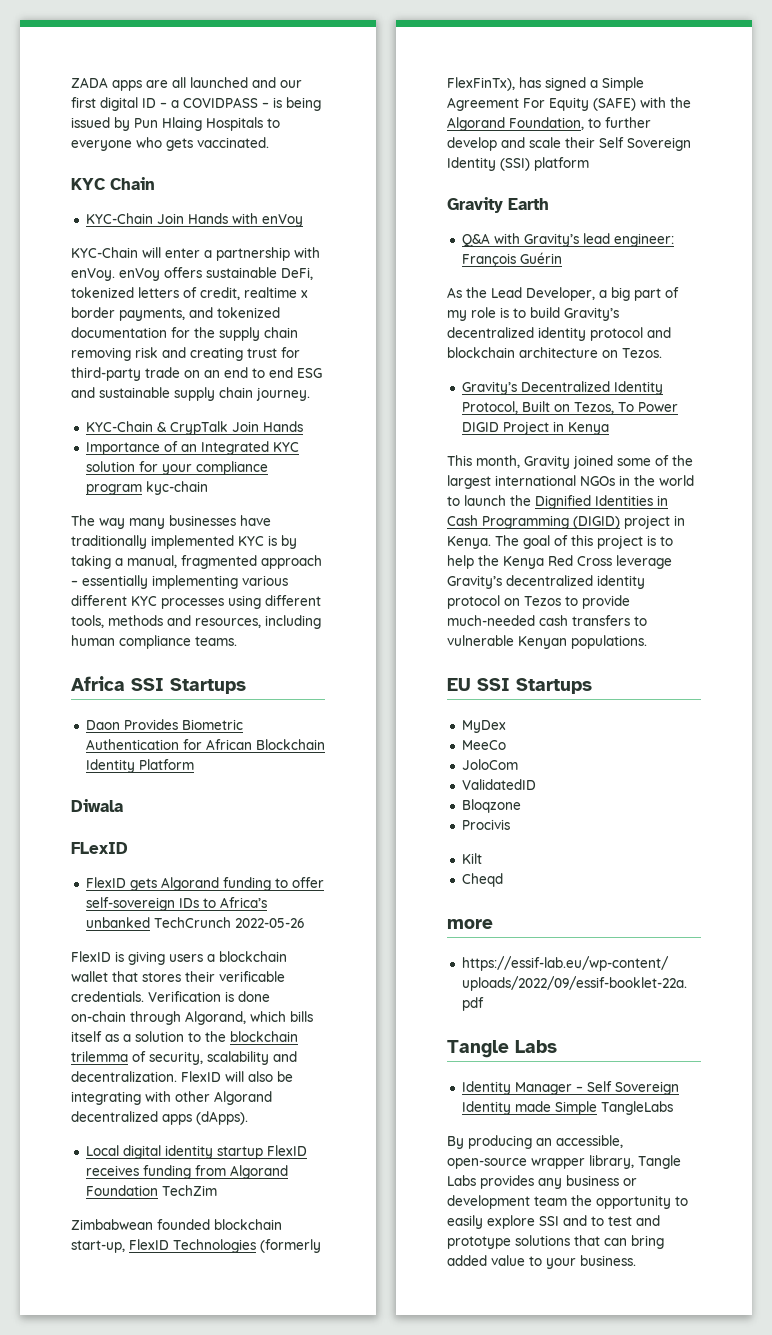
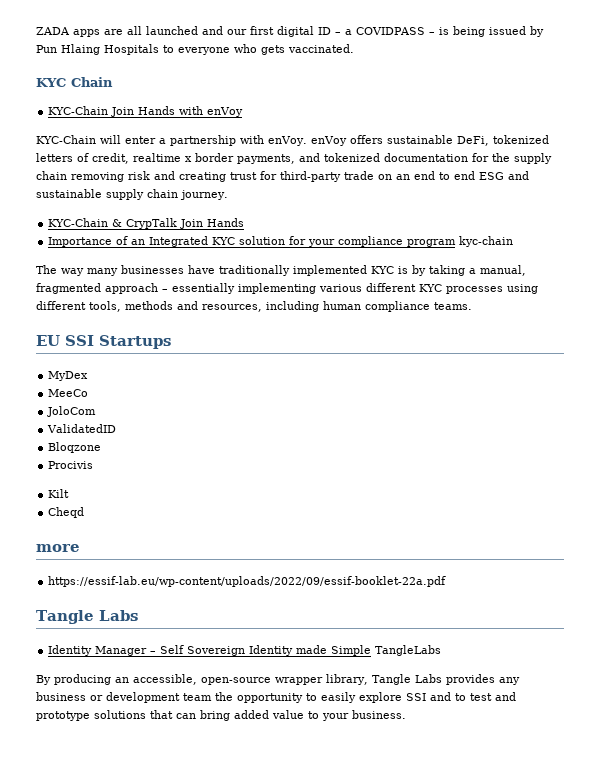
[71,676,246,694] [85,719,243,730] [85,739,325,750] [85,759,194,773] [71,799,123,812] [71,842,128,854] [85,877,324,891] [85,897,267,911] [85,917,304,928] [71,951,287,965] [71,971,285,982] [71,991,270,1002] [71,1011,313,1025] [71,1031,298,1042] [71,1051,297,1065] [71,1071,293,1082] [71,1091,272,1105] [71,1111,248,1125] [85,1145,307,1159] [85,1165,288,1179] [85,1185,217,1196] [71,1219,282,1230] [71,1239,321,1253] [447,77,644,91] [447,97,691,111] [447,117,651,131] [447,137,691,151] [447,157,589,171] [447,197,549,213] [461,233,674,247] [461,252,562,266] [447,287,679,301] [447,307,619,321] [447,327,671,341] [447,347,662,358] [461,381,663,395] [461,401,678,414] [461,421,609,435] [447,455,693,469] [447,475,694,489] [447,495,668,509] [447,515,685,529] [447,535,673,549] [447,555,672,569] [447,575,645,589] [447,595,630,609] [447,615,647,626] [447,635,647,649] // Africa SSI Startups // Daon Provides Biometric Authentication for African Blockchain Identity Platform // Diwala // FLexID // FlexID gets Algorand funding to offer self-sovereign IDs to Africa’s unbanked TechCrunch 2022-05-26 // FlexID is giving users a blockchain wallet that stores their verificable credentials. Verification is done on-chain through Algorand, which bills itself as a solution to the blockchain trilemma of security, scalability and decentralization. FlexID will also be integrating with other Algorand decentralized apps (dApps). // Local digital identity startup FlexID receives funding from Algorand Foundation TechZim // Zimbabwean founded blockchain start-up, FlexID Technologies (formerly FlexFinTx), has signed a Simple Agreement For Equity (SAFE) with the Algorand Foundation, to further develop and scale their Self Sovereign Identity (SSI) platform // Gravity Earth // Q&A with Gravity’s lead engineer: François Guérin // As the Lead Developer, a big part of my role is to build Gravity’s decentralized identity protocol and blockchain architecture on Tezos. // Gravity’s Decentralized Identity Protocol, Built on Tezos, To Power DIGID Project in Kenya // This month, Gravity joined some of the largest international NGOs in the world to launch the Dignified Identities in Cash Programming (DIGID) project in Kenya. The goal of this project is to help the Kenya Red Cross leverage Gravity’s decentralized identity protocol on Tezos to provide much-needed cash transfers to vulnerable Kenyan populations. -> (472, 306) none

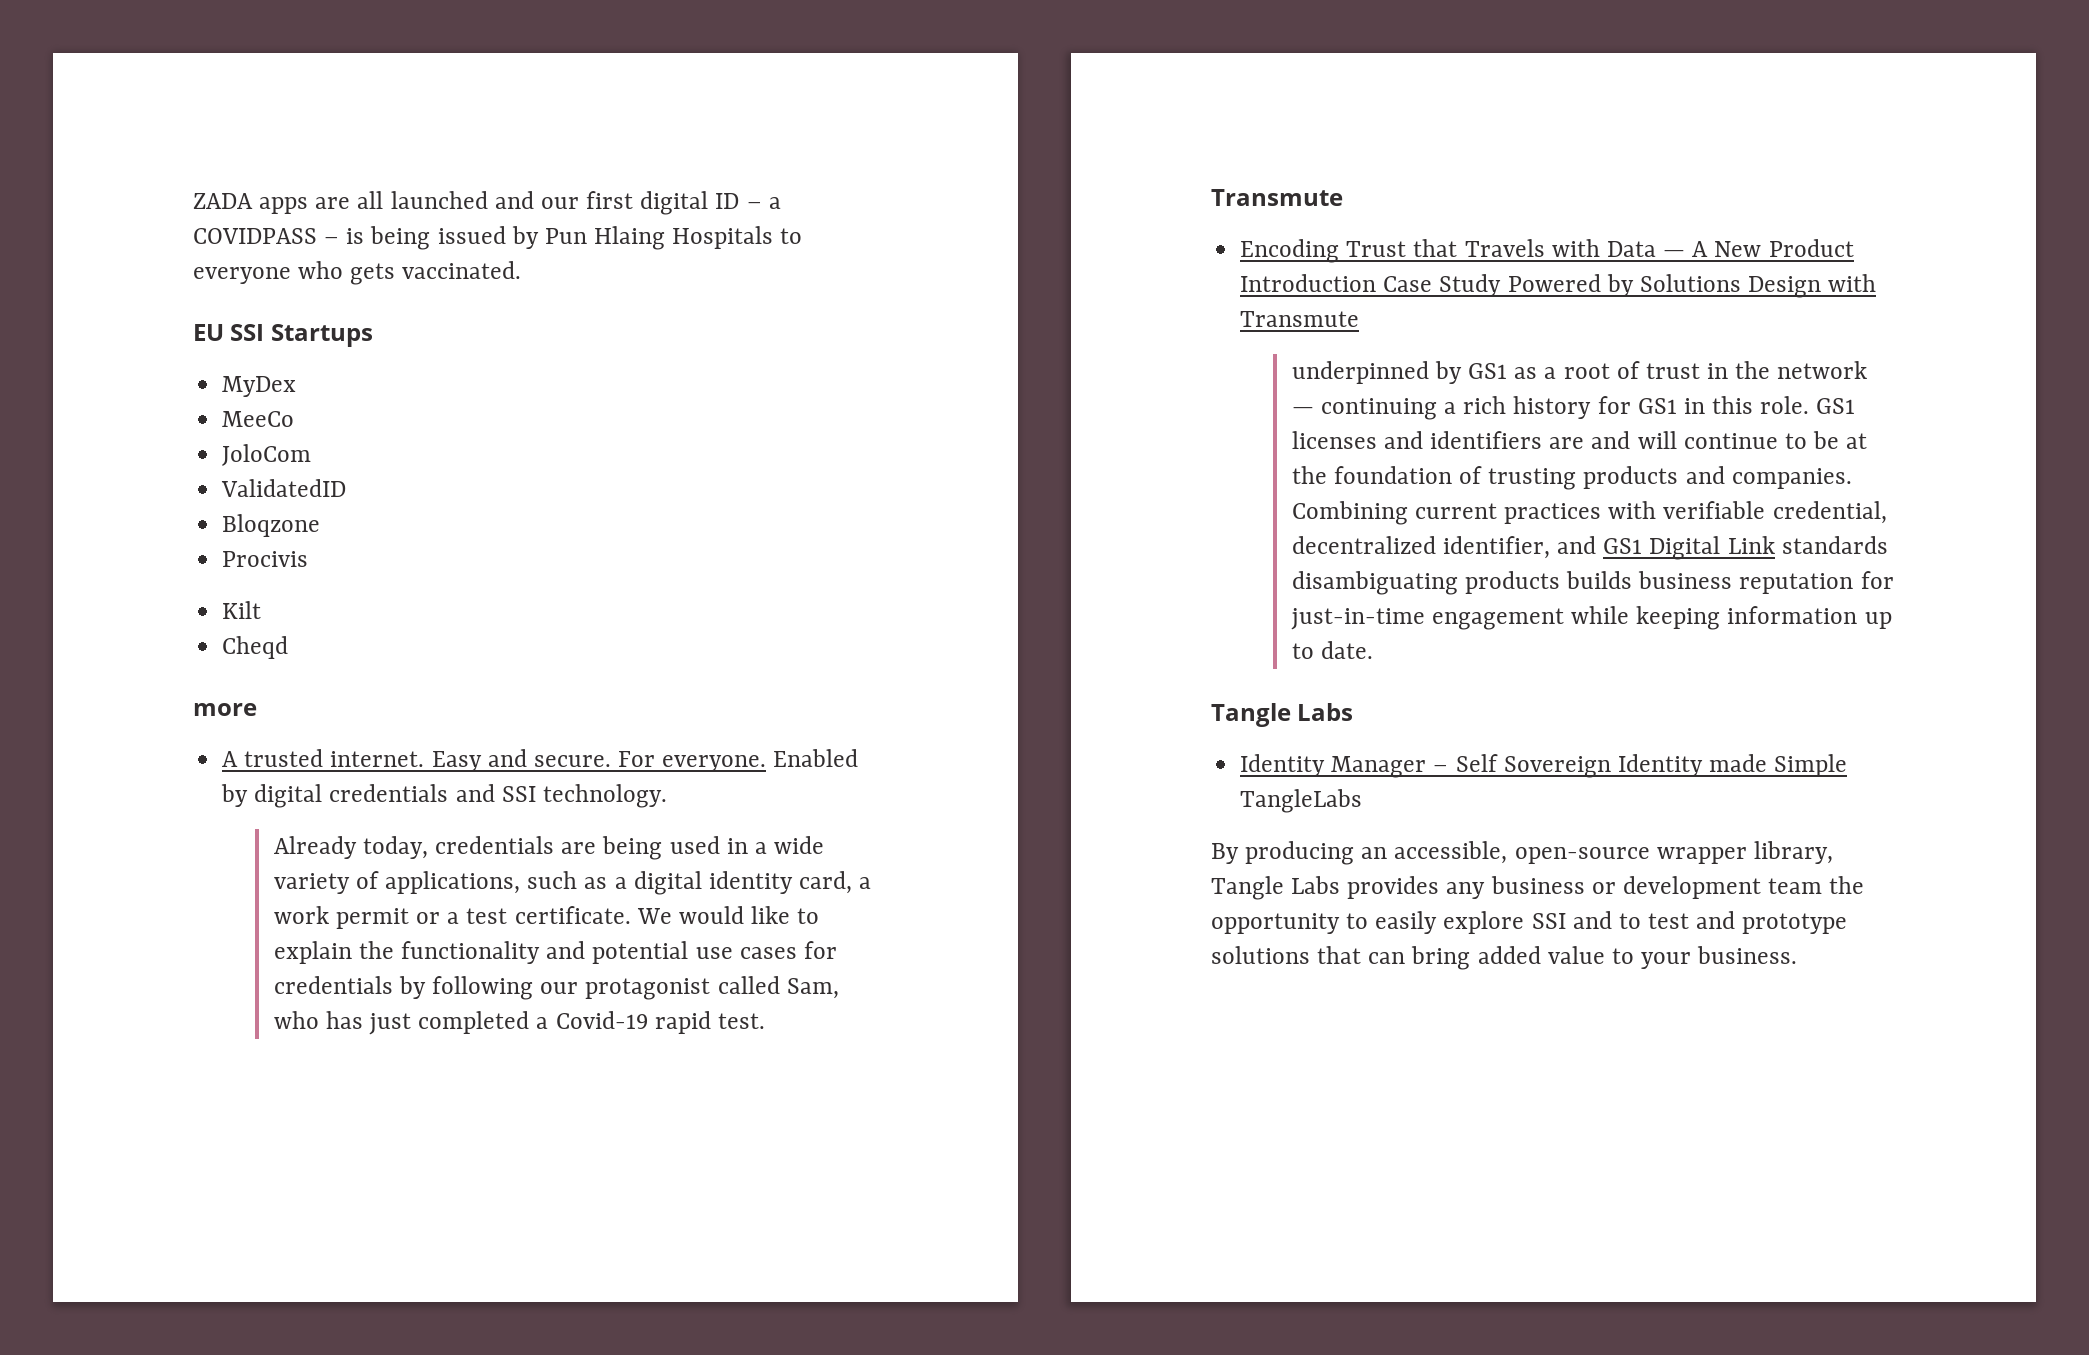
[36,77,113,87] [48,106,244,117] [36,135,549,146] [36,153,552,164] [36,171,529,182] [36,189,228,200] [48,218,245,229] [48,236,514,247] [36,265,526,276] [36,283,538,294] [36,301,472,312] // KYC Chain // KYC-Chain Join Hands with enVoy // KYC-Chain will enter a partnership with enVoy. enVoy offers sustainable DeFi, tokenized letters of credit, realtime x border payments, and tokenized documentation for the supply chain removing risk and creating trust for third-party trade on an end to end ESG and sustainable supply chain journey. // KYC-Chain & CrypTalk Join Hands // Importance of an Integrated KYC solution for your compliance program kyc-chain // The way many businesses have traditionally implemented KYC is by taking a manual, fragmented approach – essentially implementing various different KYC processes using different tools, methods and resources, including human compliance teams. -> (522, 270) none
[48,576,447,587] https://essif-lab.eu/wp-content/uploads/2022/09/essif-booklet-22a.pdf -> [222,749,859,772] [221,784,667,808] [273,836,824,860] [273,871,872,895] [273,906,820,929] [273,941,837,964] [273,976,839,1000] [273,1011,765,1035] [1211,189,1343,206] [1240,239,1854,263] [1240,274,1877,298] [1240,311,1360,327] [1291,361,1868,384] [1291,396,1856,420] [1291,431,1868,449] [1291,466,1852,490] [1291,501,1887,525] [1291,536,1888,560] [1291,571,1894,595] [1290,606,1892,630] [1291,641,1373,659] A trusted internet. Easy and secure. For everyone. Enabled by digital credentials and SSI technology. // Already today, credentials are being used in a wide variety of applications, such as a digital identity card, a work permit or a test certificate. We would like to explain the functionality and potential use cases for credentials by following our protagonist called Sam, who has just completed a Covid-19 rapid test. // Transmute // Encoding Trust that Travels with Data — A New Product Introduction Case Study Powered by Solutions Design with Transmute // underpinned by GS1 as a root of trust in the network — continuing a rich history for GS1 in this role. GS1 licenses and identifiers are and will continue to be at the foundation of trusting products and companies. Combining current practices with verifiable credential, decentralized identifier, and GS1 Digital Link standards disambiguating products builds business reputation for just-in-time engagement while keeping information up to date.

